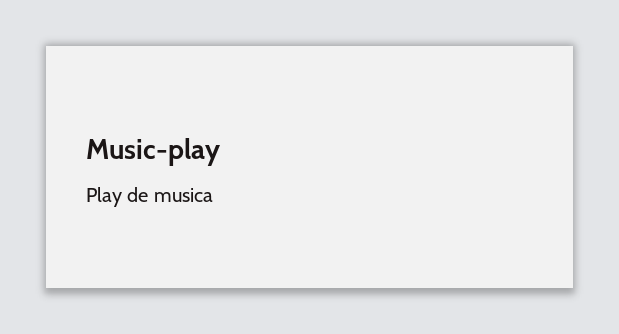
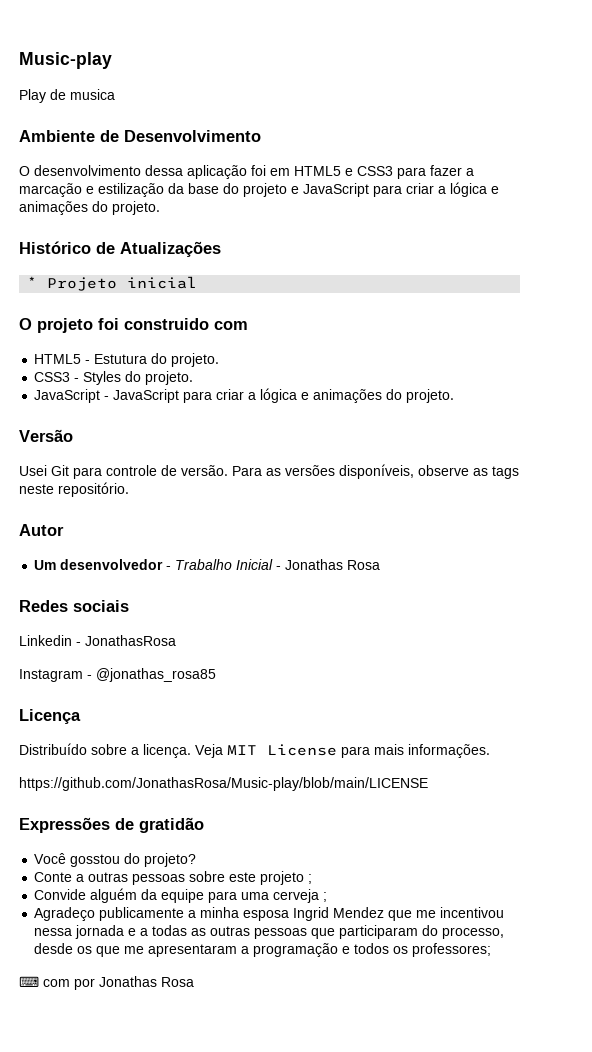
(213, 195) none -> [19,130,261,142] [19,165,474,179] [19,182,499,197] [19,201,160,215] [19,241,221,257] [27,276,198,291] [19,318,248,333] [34,353,220,367] [34,371,194,385] [34,388,455,403] [19,429,73,442] [19,464,519,479] [19,482,129,497] [19,524,64,536] [34,559,381,570] [19,600,129,612] [19,635,176,646] [19,668,216,682] [19,709,81,724] [19,743,490,758] [19,777,428,791] [19,817,204,833] [34,853,197,867] [34,871,313,885] [34,888,328,903] [34,907,505,921] [34,925,505,939] [34,943,492,957] [19,976,194,990] // Ambiente de Desenvolvimento // O desenvolvimento dessa aplicação foi em HTML5 e CSS3 para fazer a marcação e estilização da base do projeto e JavaScript para criar a lógica e animações do projeto. // Histórico de Atualizações // * Projeto inicial // O projeto foi construido com // HTML5 - Estutura do projeto. // CSS3 - Styles do projeto. // JavaScript - JavaScript para criar a lógica e animações do projeto. // Versão // Usei Git para controle de versão. Para as versões disponíveis, observe as tags neste repositório. // Autor // Um desenvolvedor - Trabalho Inicial - Jonathas Rosa // Redes sociais // Linkedin - JonathasRosa // Instagram - @jonathas_rosa85 // Licença // Distribuído sobre a licença. Veja MIT License para mais informações. // https://github.com/JonathasRosa/Music-play/blob/main/LICENSE // Expressões de gratidão // Você gosstou do projeto? // Conte a outras pessoas sobre este projeto ; // Convide alguém da equipe para uma cerveja ; // Agradeço publicamente a minha esposa Ingrid Mendez que me incentivou nessa jornada e a todas as outras pessoas que participaram do processo, desde os que me apresentaram a programação e todos os professores; // ⌨ com por Jonathas Rosa

